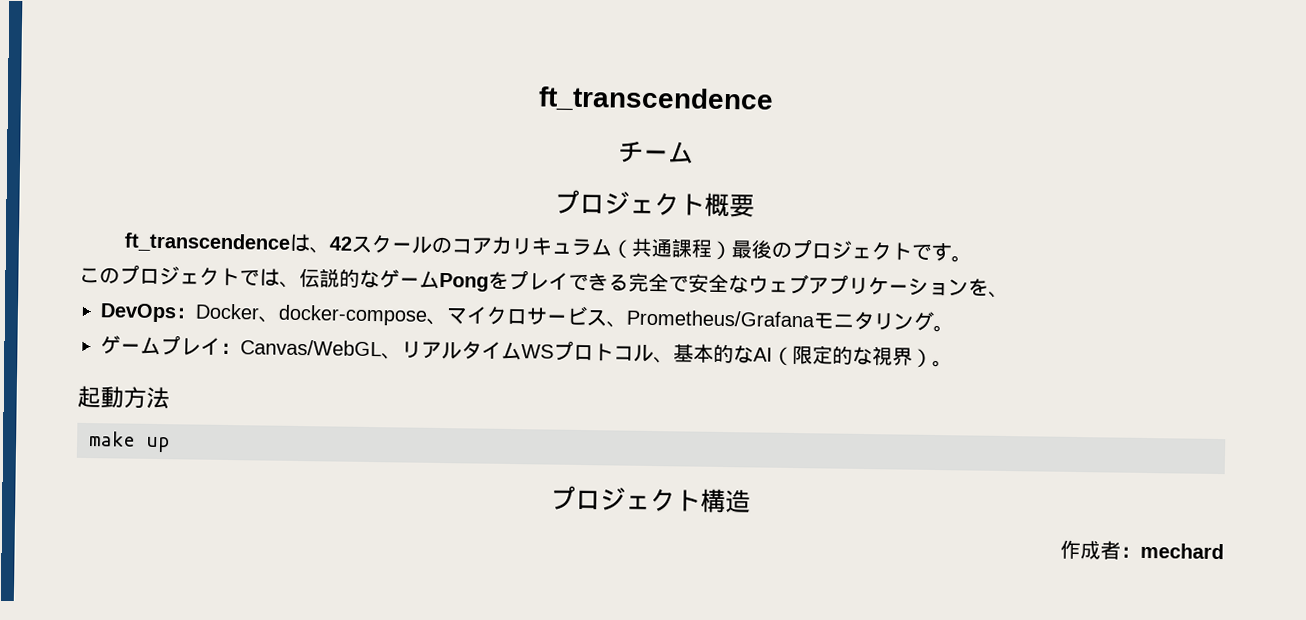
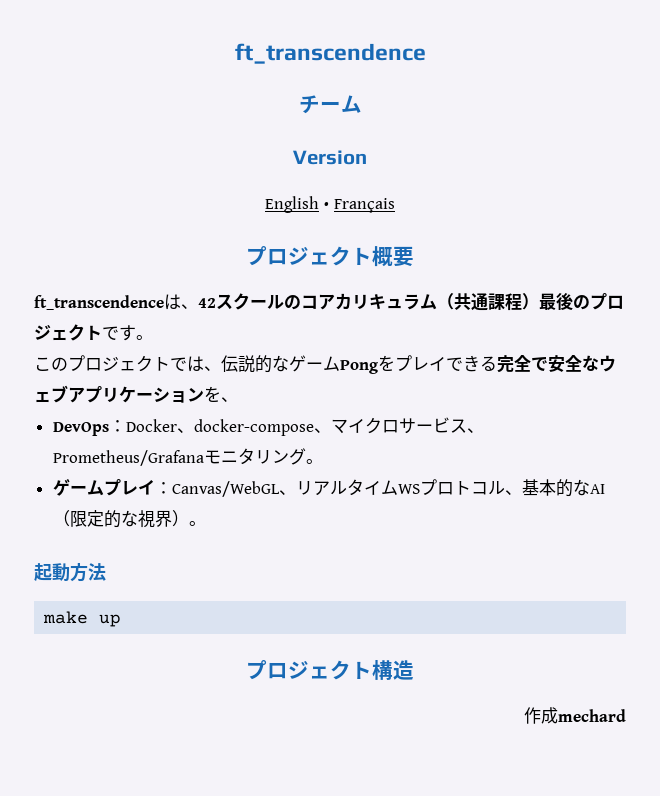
(694, 152) none -> [293,150,367,165] [265,196,395,213] // Version // English • Français
[1100,540,1141,560] 者： -> (558, 715) none

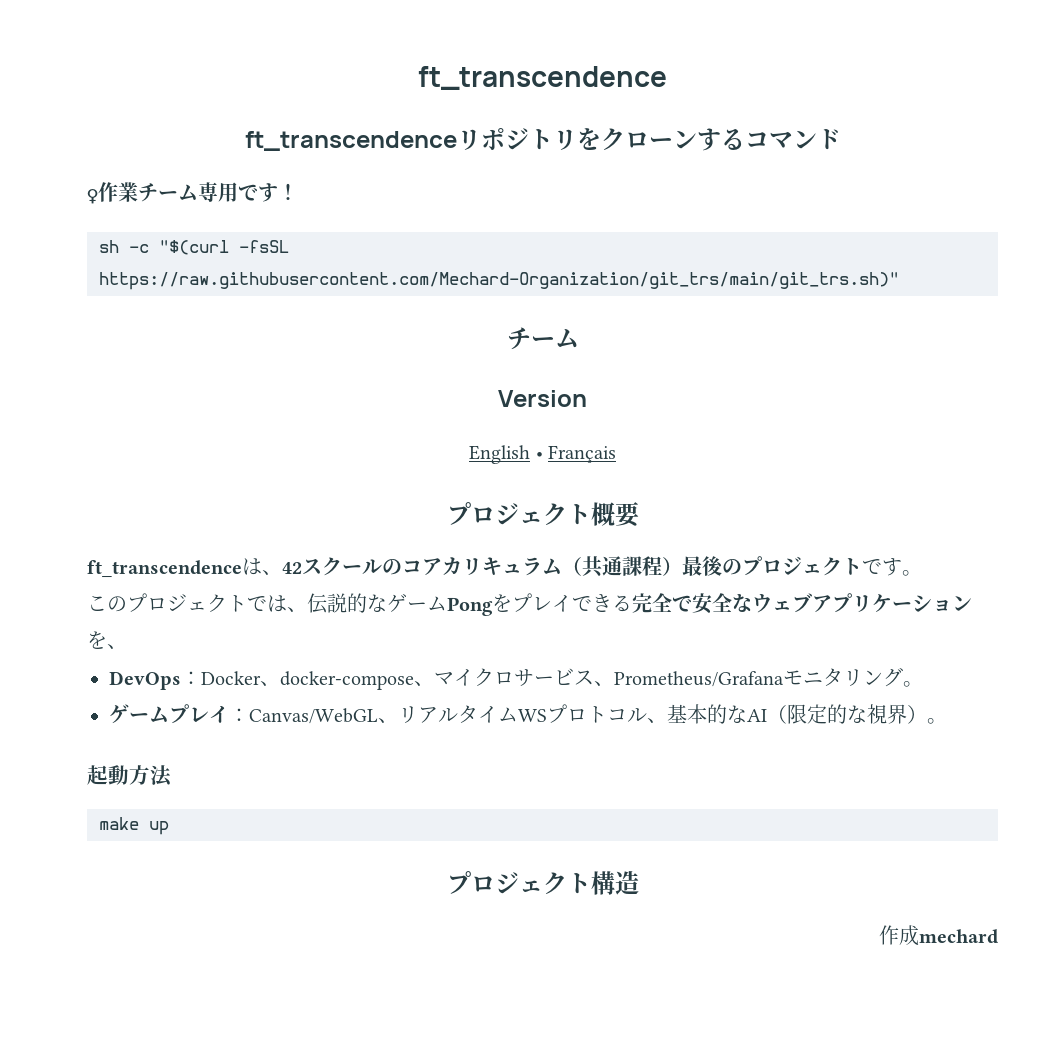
[234,43,426,64] ft_transcendence -> [418,66,667,90] [244,128,841,151] [87,182,298,204] [99,240,289,255] [99,272,899,290] ft_transcendence // ft_transcendenceリポジトリをクローンするコマンド // ♀作業チーム専用です！ // sh -c "$(curl -fsSL https://raw.githubusercontent.com/Mechard-Organization/git_trs/main/git_trs.sh)"

